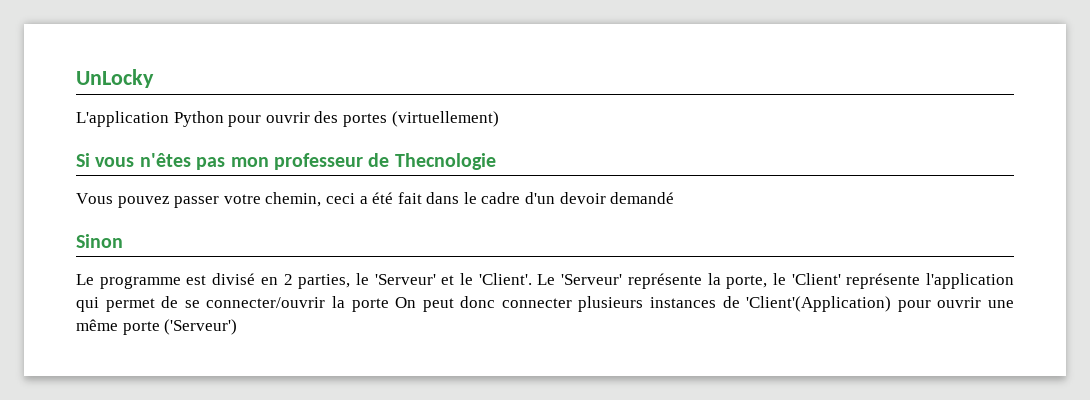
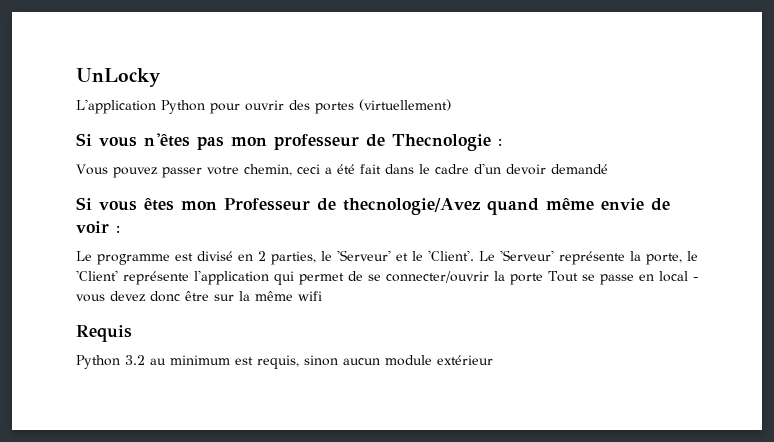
(496, 161) none -> [498,138,502,146] :
[76,234,123,248] Sinon -> [76,197,670,215] [76,221,120,233] Si vous êtes mon Professeur de thecnologie/Avez quand même envie de voir :
[395,296,1014,312] [76,319,238,335] On peut donc connecter plusieurs instances de 'Client'(Application) pour ouvrir une même porte ('Serveur') -> [548,271,698,285] [76,291,322,302] [76,325,132,342] [76,355,493,369] Tout se passe en local - vous devez donc être sur la même wifi // Requis // Python 3.2 au minimum est requis, sinon aucun module extérieur

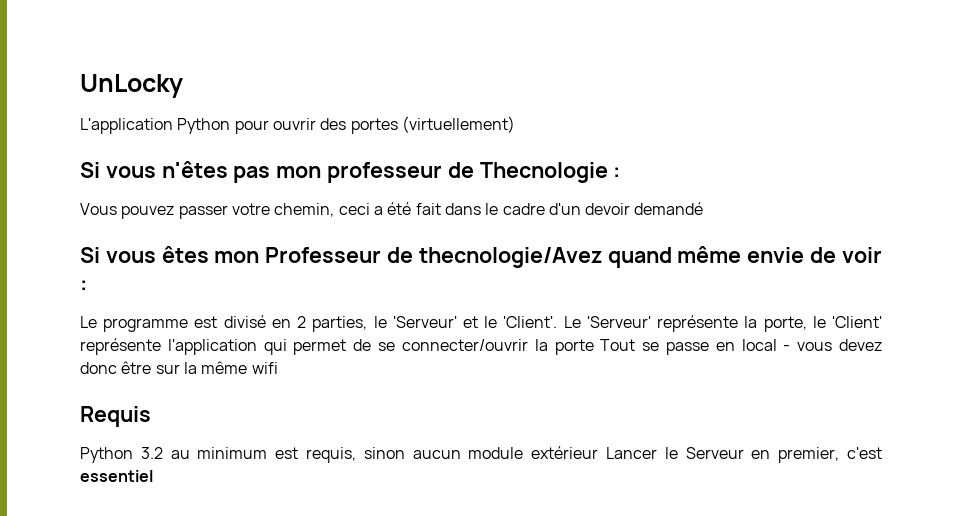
(493, 360) none -> [606,447,882,463] [80,470,153,482] Lancer le Serveur en premier, c'est essentiel

